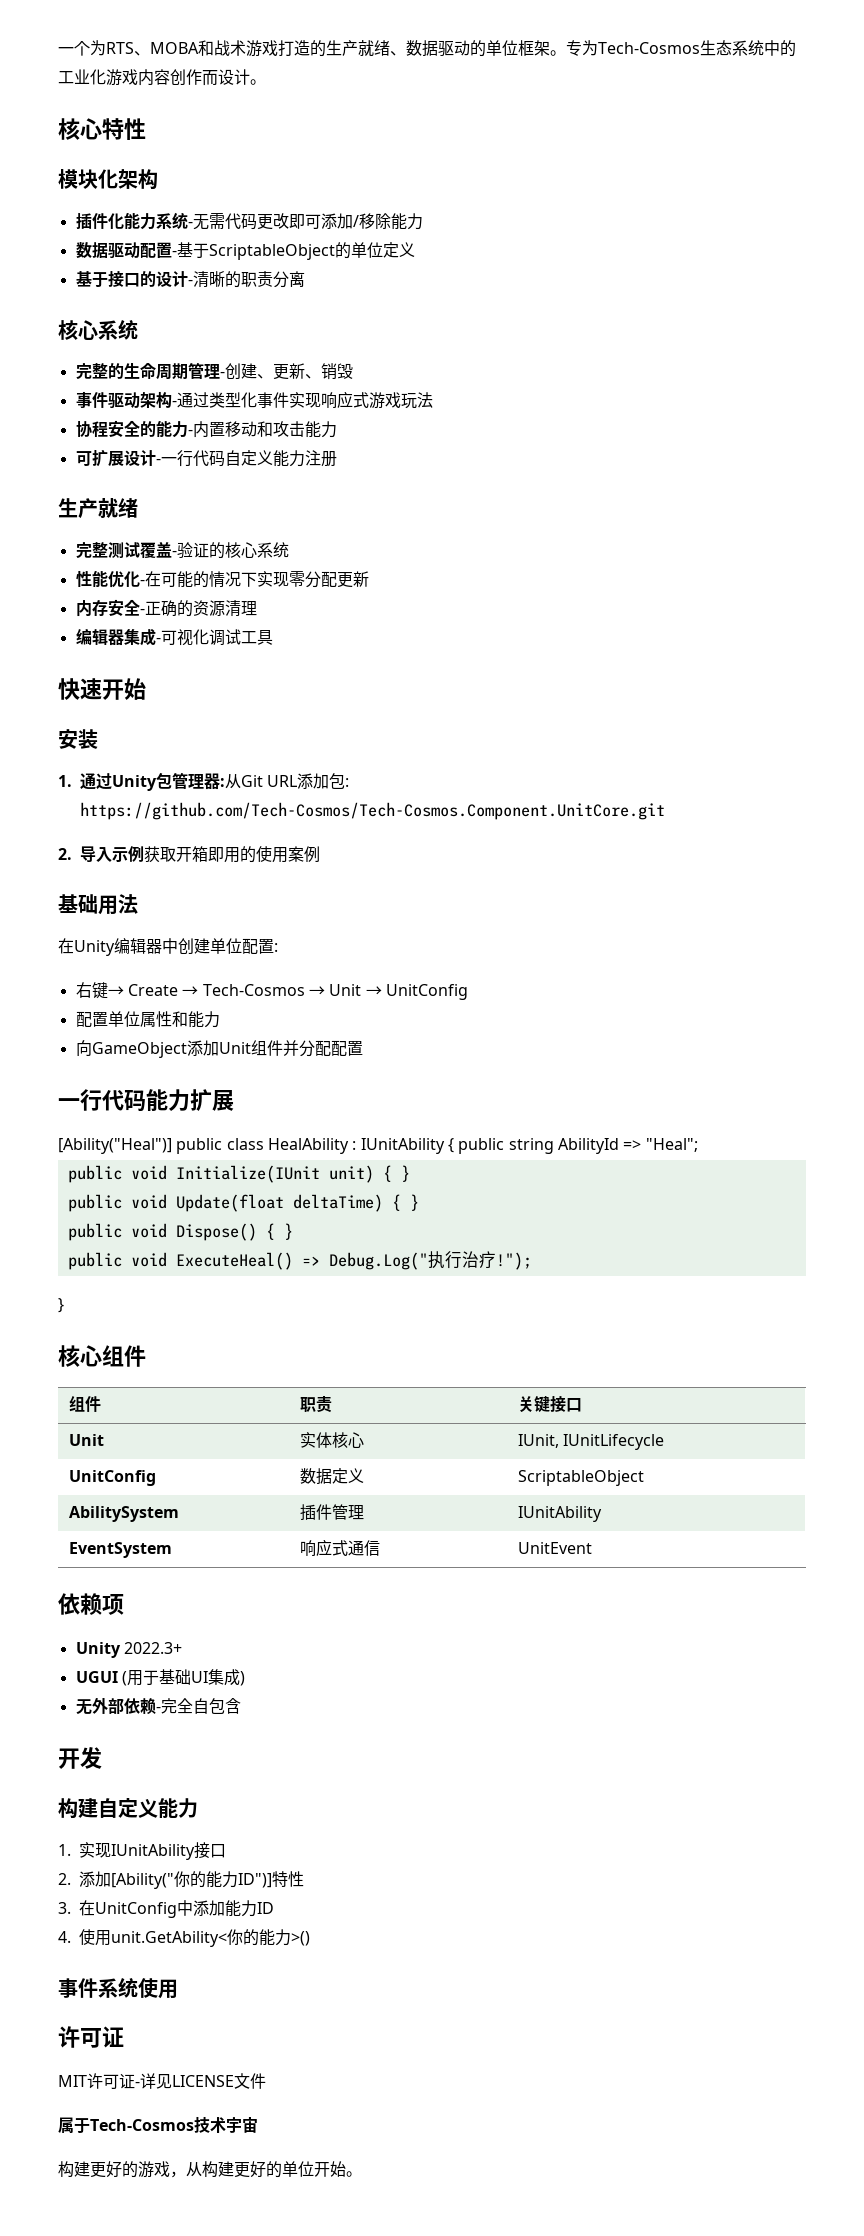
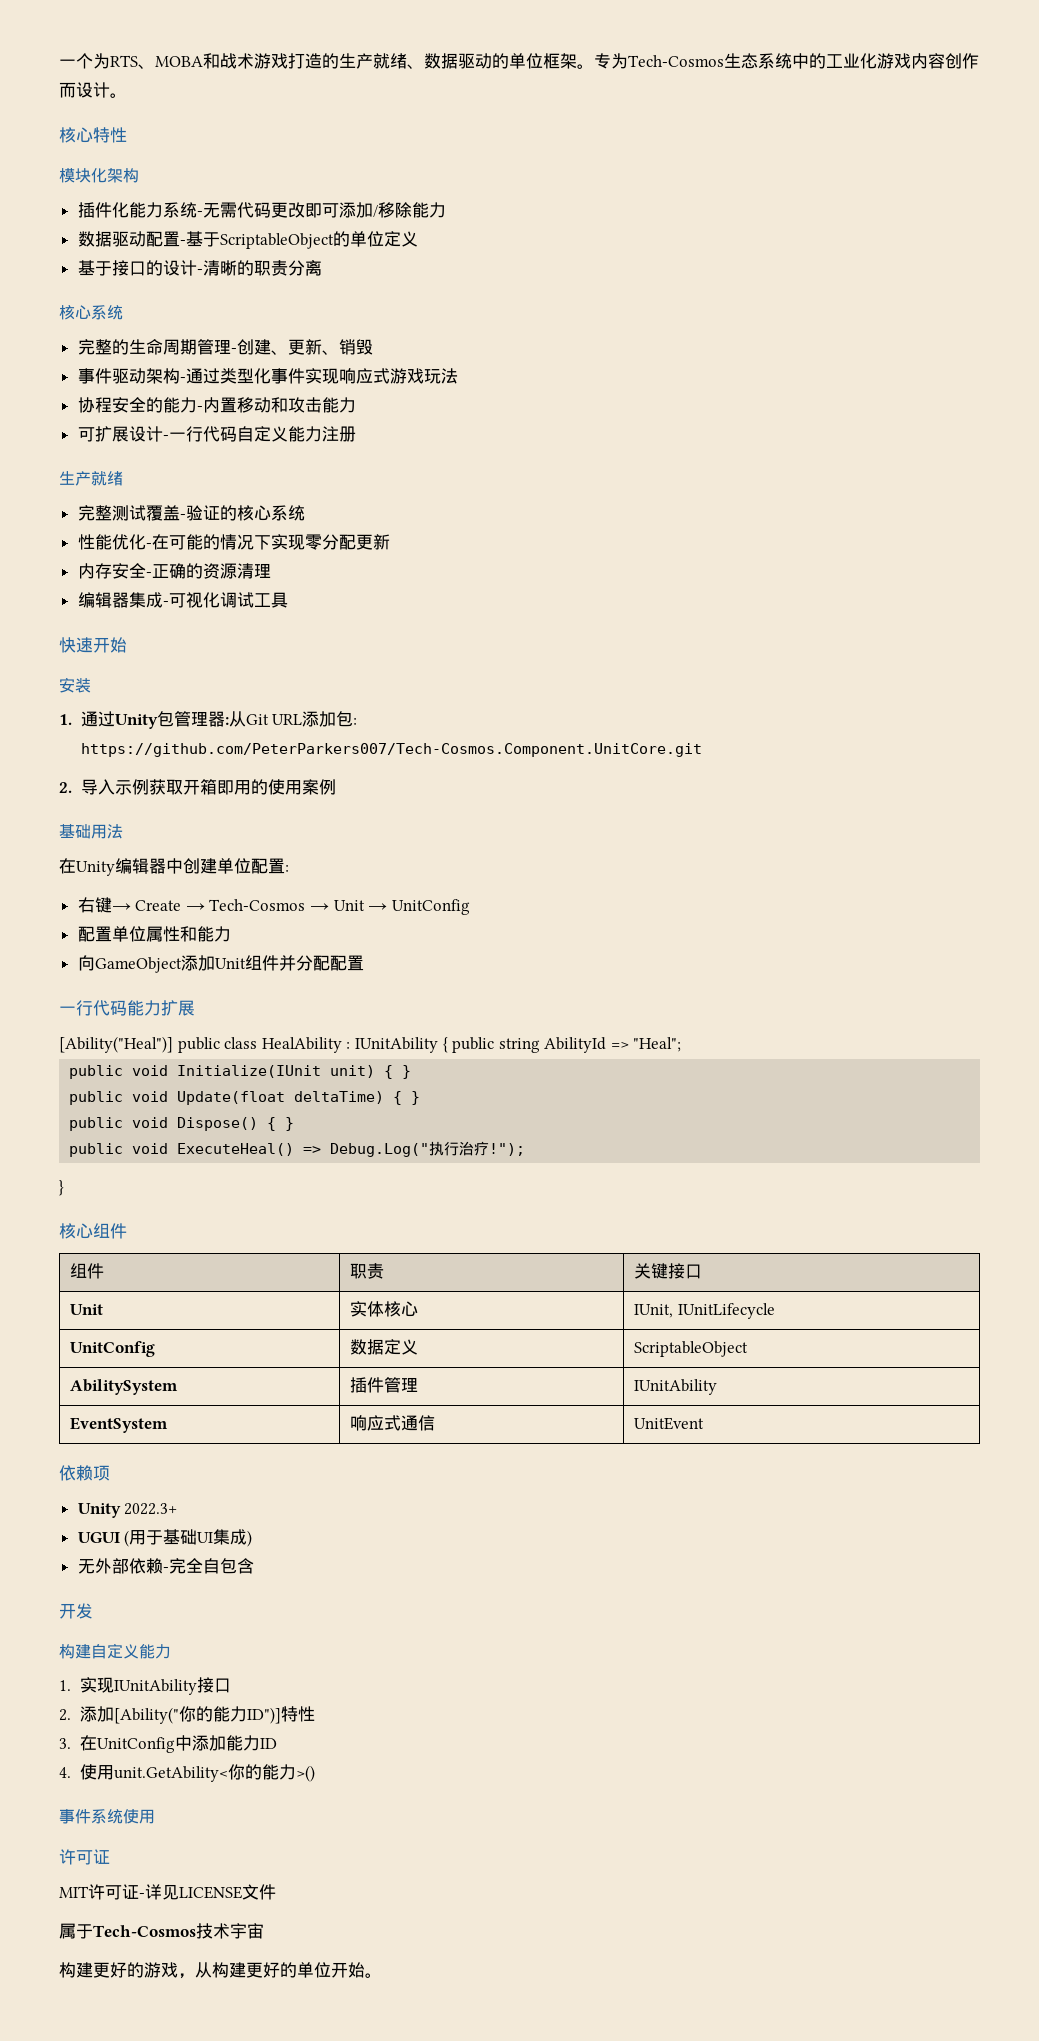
[80,802,665,820] https://github.com/Tech-Cosmos/Tech-Cosmos.Component.UnitCore.git -> [80,743,702,757] https://github.com/PeterParkers007/Tech-Cosmos.Component.UnitCore.git

